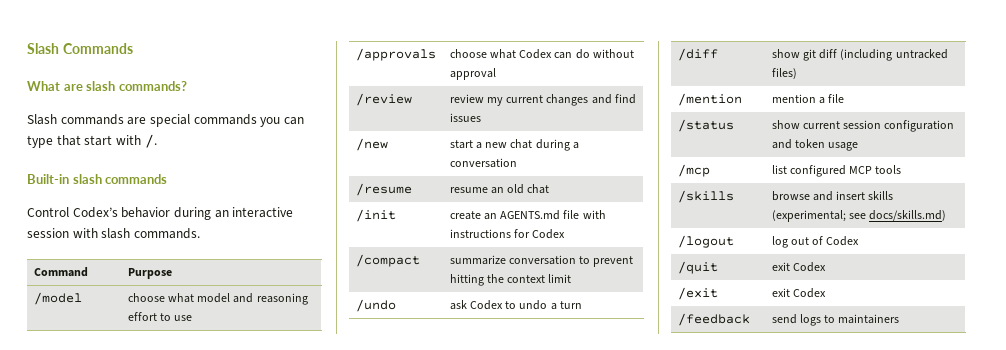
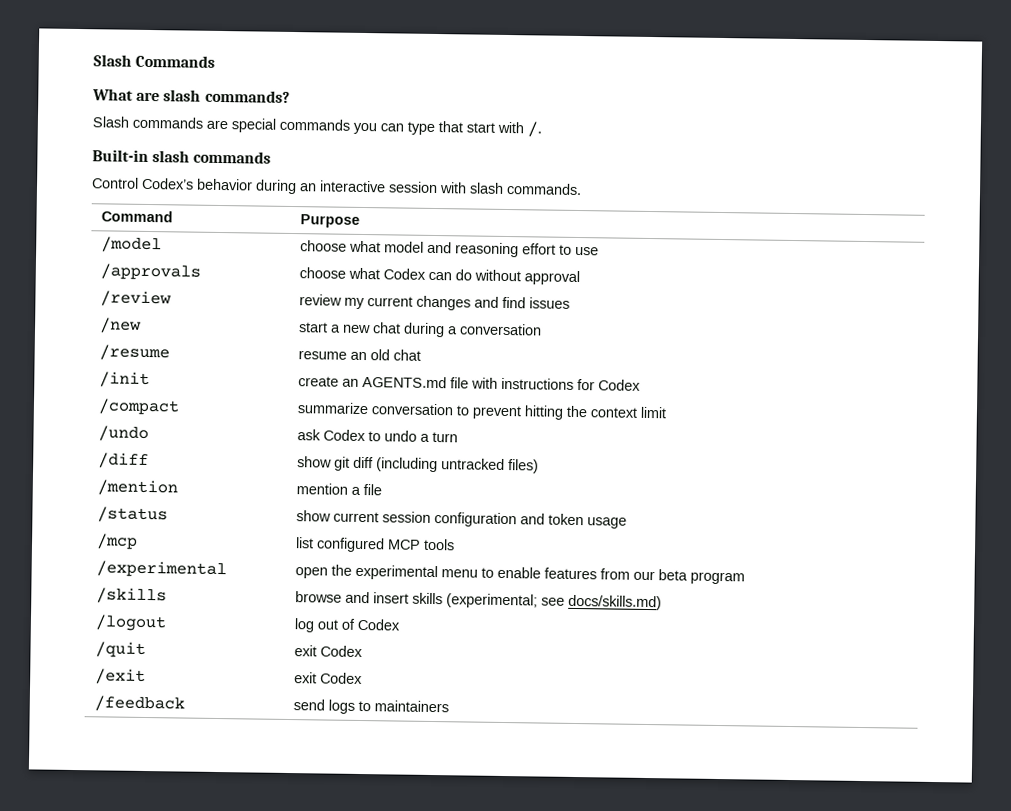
(902, 169) none -> [96,560,228,579] [295,564,746,585] // /experimental | open the experimental menu to enable features from our beta program

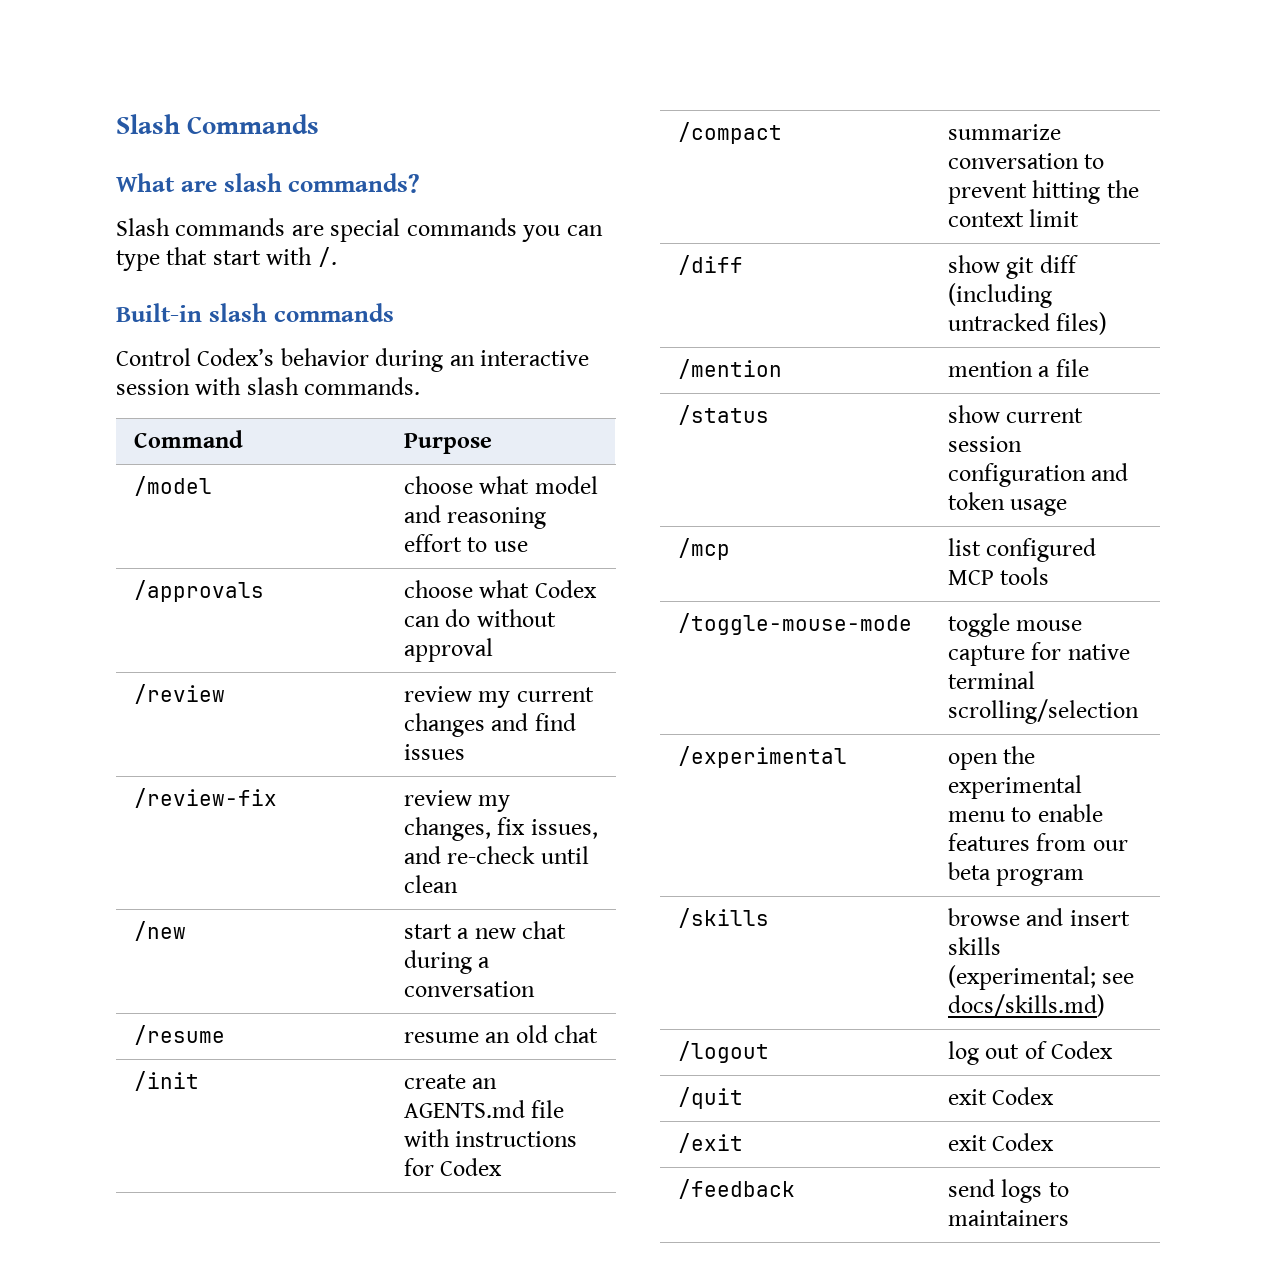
(571, 303) none -> [133,788,277,808] [403,790,511,812] [403,817,598,841] [403,846,589,864] [403,875,458,893] // /review-fix | review my changes, fix issues, and re-check until clean
[98,425,150,442] [297,429,459,443] // /undo | ask Codex to undo a turn -> (1080, 218) none
(456, 544) none -> [677,613,912,635] [947,613,1083,637] [947,642,1130,666] [947,671,1035,689] [947,699,1139,724] // /toggle-mouse-mode | toggle mouse capture for native terminal scrolling/selection

